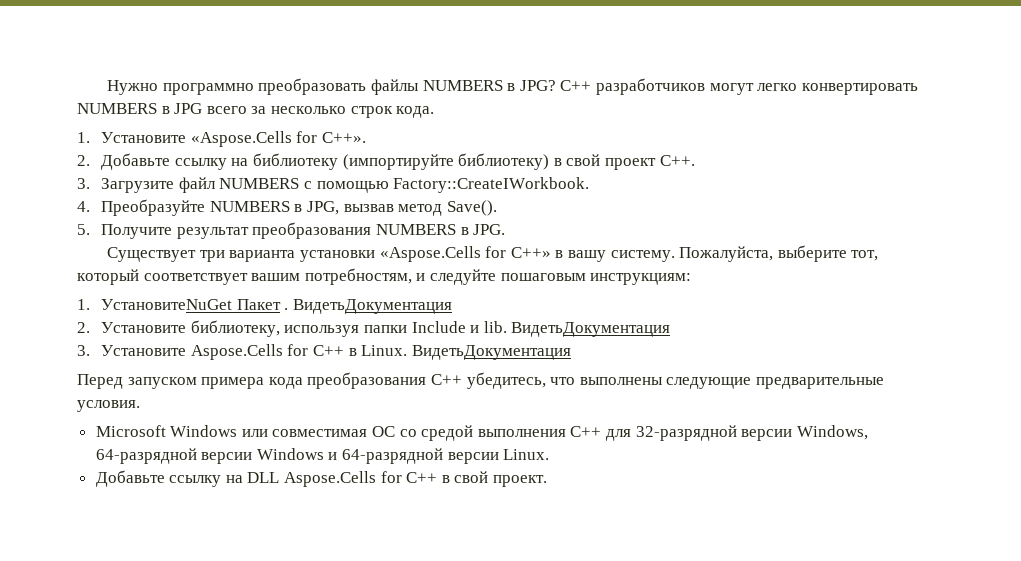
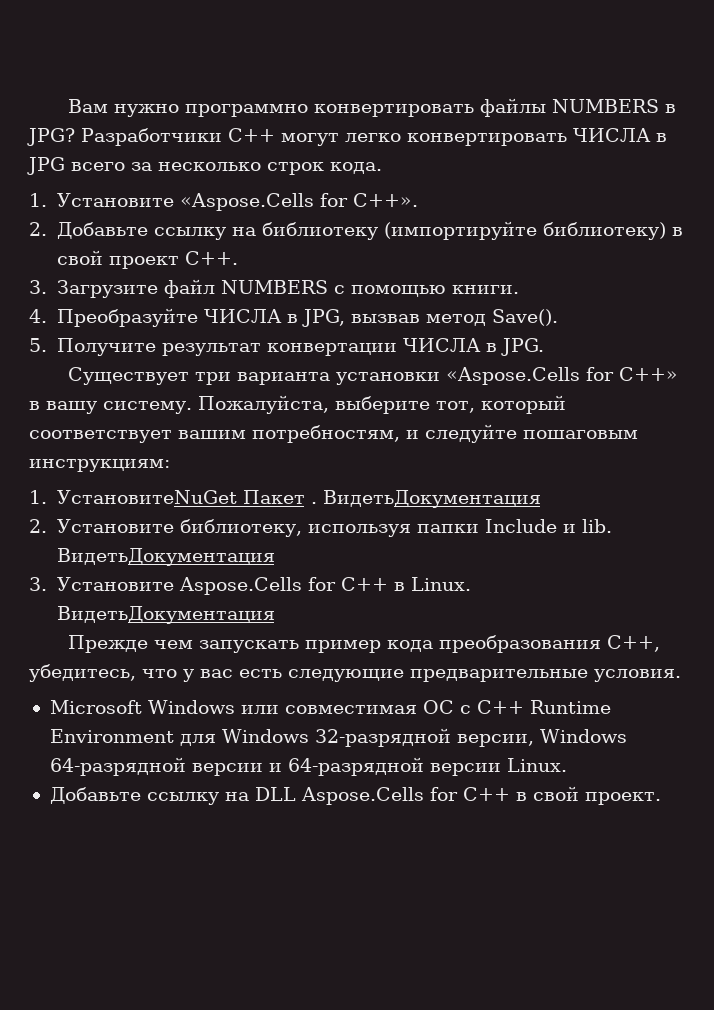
[107,78,367,95] Нужно программно преобразовать -> [68,99,475,117] Вам нужно программно конвертировать
[560,78,706,95] C++ разработчиков -> [81,128,275,146] Разработчики C++
[77,103,157,114] NUMBERS -> [573,128,651,142] ЧИСЛА
[393,177,590,193] Factory::CreateIWorkbook. -> [451,285,519,294] книги.
[209,201,290,212] NUMBERS -> [203,309,282,323] ЧИСЛА
[252,222,456,239] преобразования NUMBERS -> [266,338,481,356] конвертации ЧИСЛА
[77,374,265,389] Перед запуском примера -> [68,635,382,653] Прежде чем запускать пример
[430,374,462,385] C++ -> [607,635,661,652] C++,
[579,377,663,385] выполнены -> [183,669,282,682] у вас есть
[399,425,868,441] [95,448,324,464] со средой выполнения C++ для 32-разрядной версии Windows, 64-разрядной версии Windows -> [459,700,611,714] [49,728,627,747] [49,757,263,776] с C++ Runtime Environment для Windows 32-разрядной версии, Windows 64-разрядной версии

